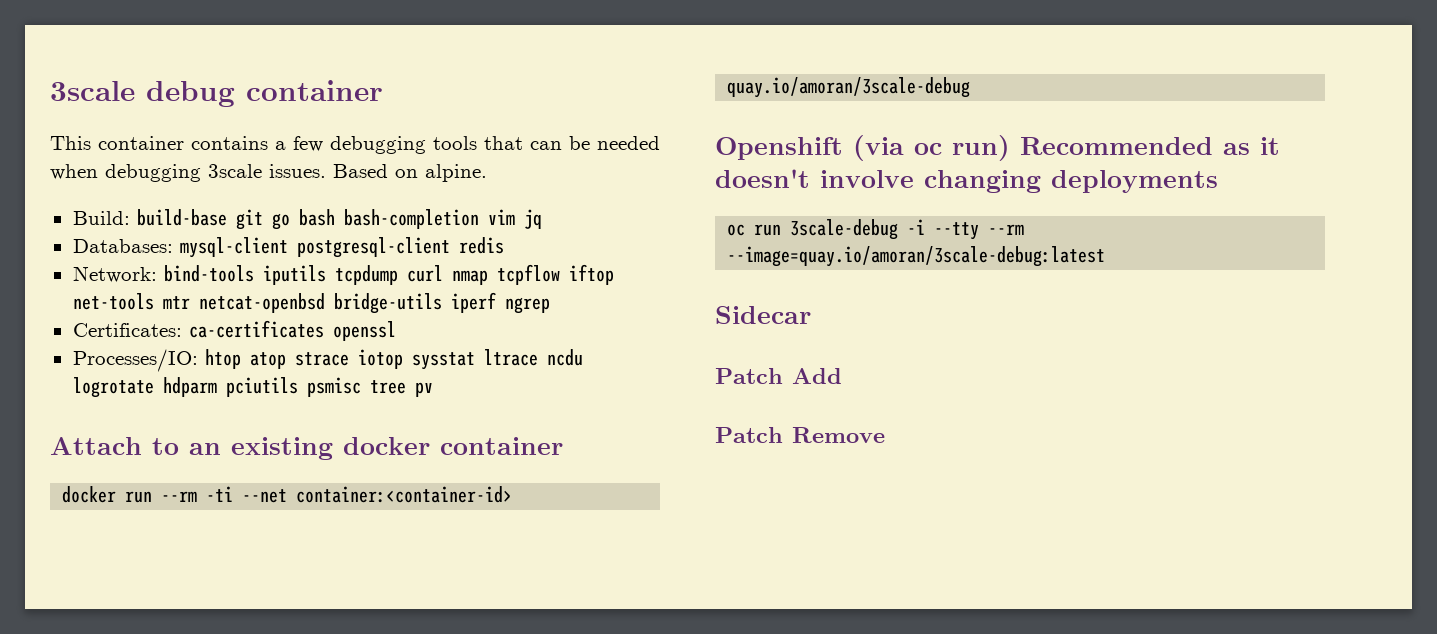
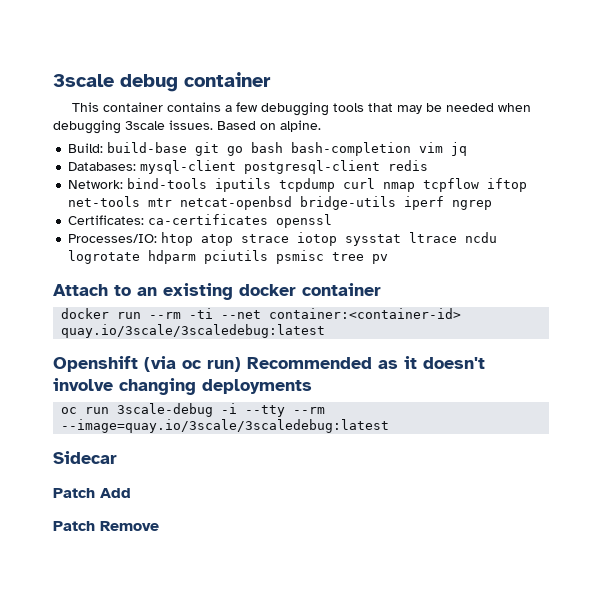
[530,141,562,150] can -> [396,105,422,114] may
[727,77,971,98] quay.io/amoran/3scale-debug -> [61,324,326,338] quay.io/3scale/3scaledebug:latest
[727,246,1106,267] --image=quay.io/amoran/3scale-debug:latest -> [61,419,390,433] --image=quay.io/3scale/3scaledebug:latest

